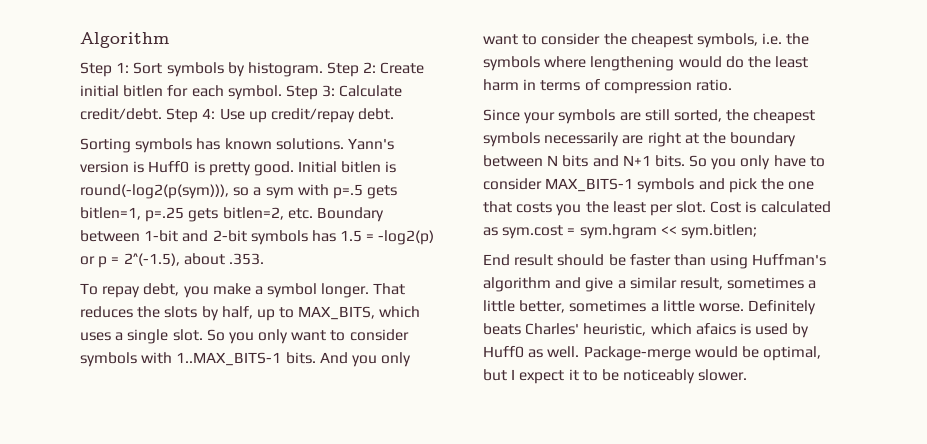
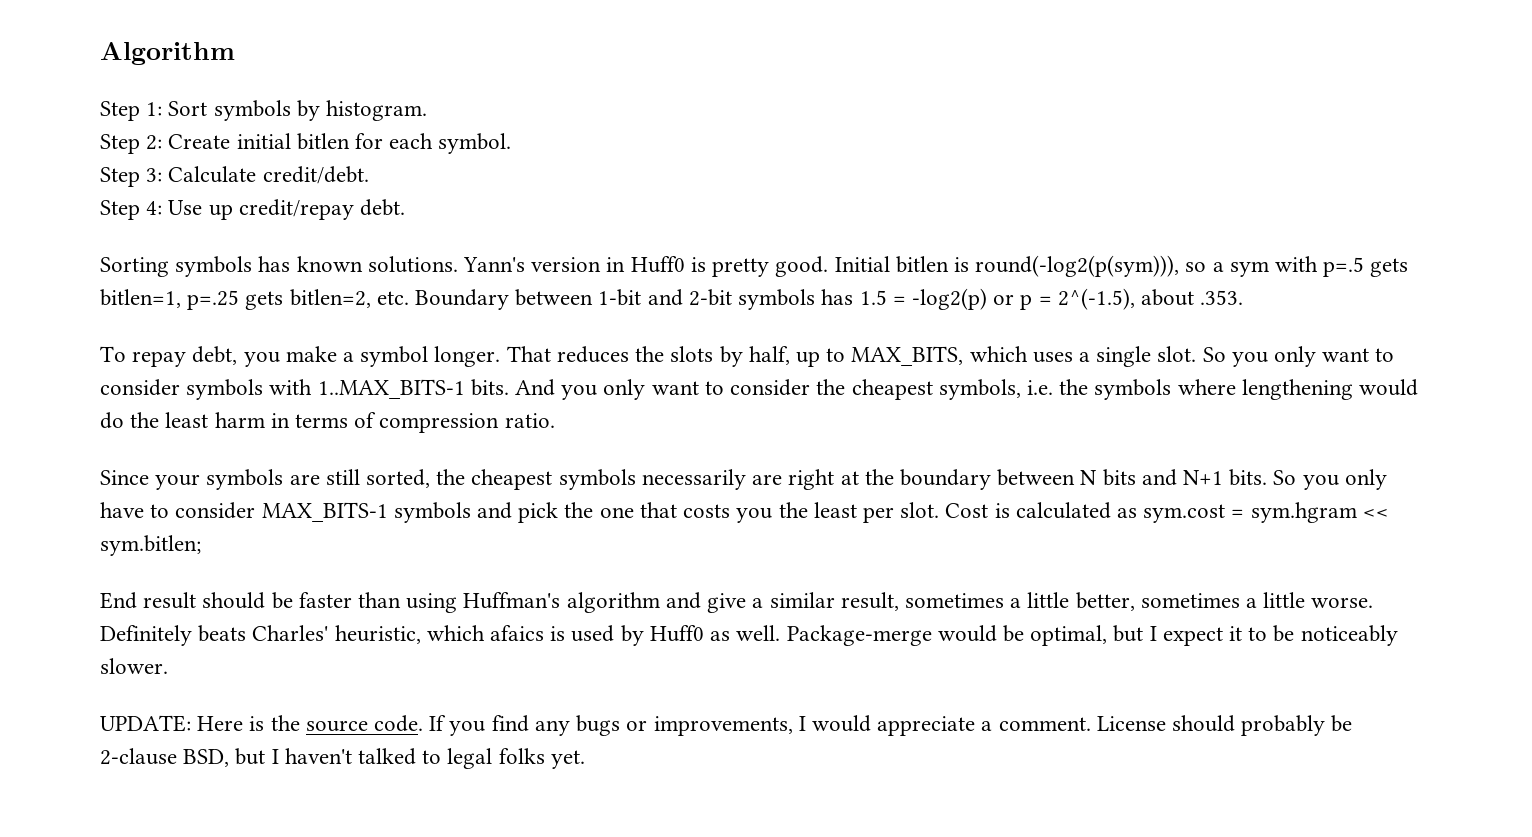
(323, 69) none -> (428, 110) //
(282, 92) none -> (512, 143) //
(162, 114) none -> (369, 175) //
[133,161,145,173] is -> [606,257,626,272] in
(748, 375) none -> [100,715,1353,736] [100,748,585,769] // UPDATE: Here is the source code. If you find any bugs or improvements, I would appreciate a comment. License should probably be 2-clause BSD, but I haven't talked to legal folks yet.

